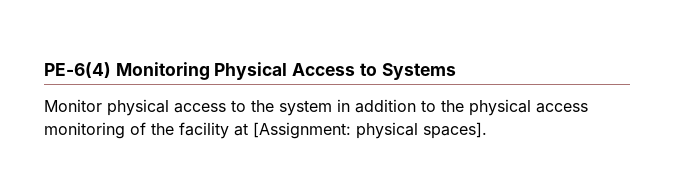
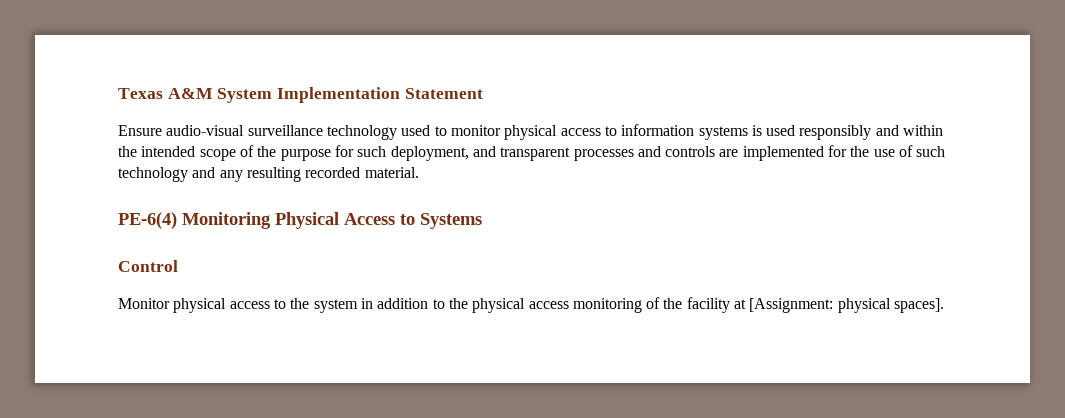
(44, 70) none -> [118,87,483,103] [118,124,944,140] [118,145,946,161] [118,167,419,182] Texas A&M System Implementation Statement // Ensure audio-visual surveillance technology used to monitor physical access to information systems is used responsibly and within the intended scope of the purpose for such deployment, and transparent processes and controls are implemented for the use of such technology and any resulting recorded material. //
(456, 71) none -> [118,260,178,272] // Control

